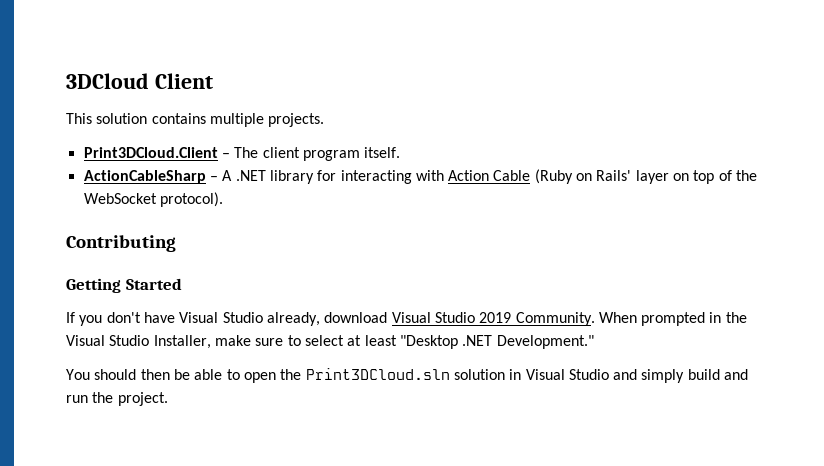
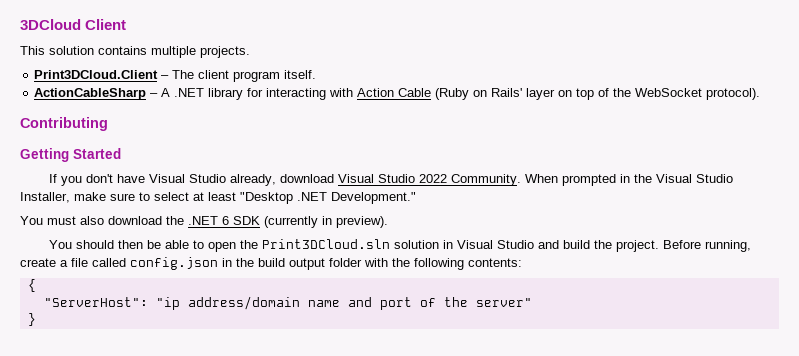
[479,312,512,323] 2019 -> [418,174,447,183] 2022
(594, 342) none -> [20,216,388,228] // You must also download the .NET 6 SDK (currently in preview).
[641,369,749,383] [66,392,168,406] simply build and run the project. -> [562,240,751,252] [20,257,522,270] [27,279,36,292] [43,296,532,310] [27,313,36,326] build the project. Before running, create a file called config.json in the build output folder with the following contents: // { // "ServerHost": "ip address/domain name and port of the server" // }

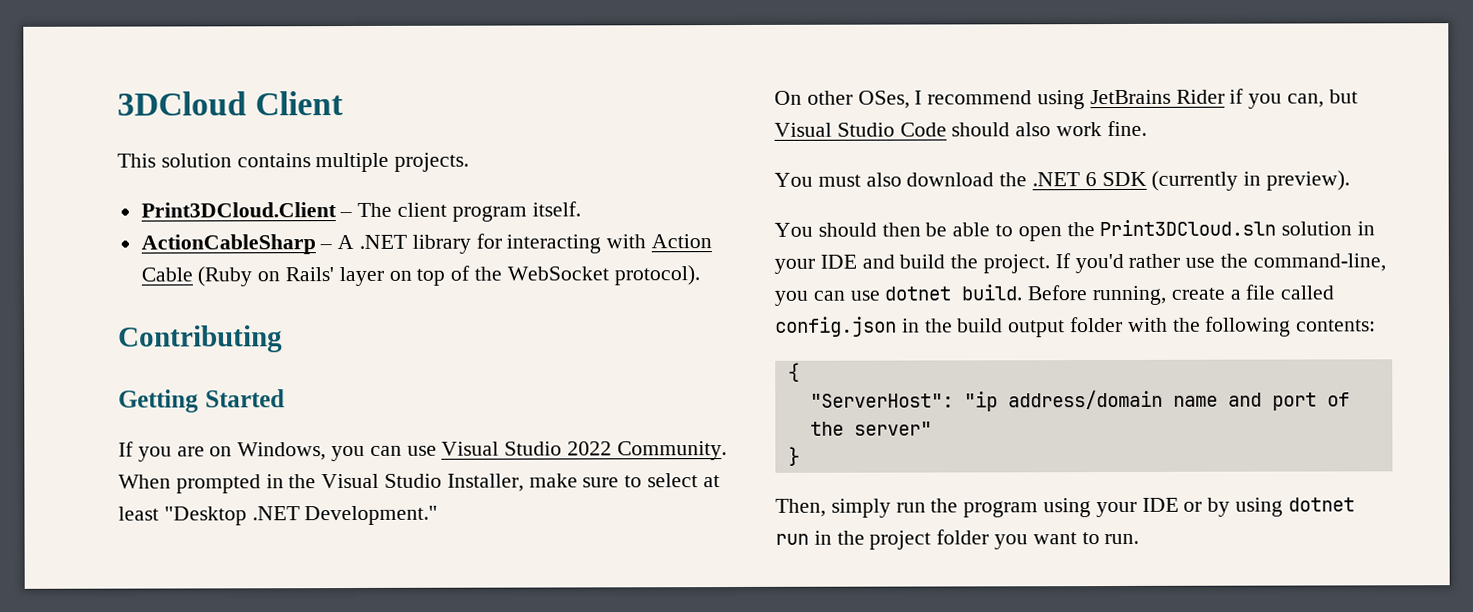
[85,174,334,186] don't have Visual Studio already, download -> [176,442,437,462] are on Windows, you can use
(416, 198) none -> [774,88,1358,110] [774,120,1147,137] // On other OSes, I recommend using JetBrains Rider if you can, but Visual Studio Code should also work fine.
[456,240,534,249] Visual Studio -> [774,254,857,274] your IDE
(659, 246) none -> [1054,253,1386,274] [774,284,1023,306] If you'd rather use the command-line, you can use dotnet build.
(36, 319) none -> [775,497,1355,518] [775,529,1140,550] // Then, simply run the program using your IDE or by using dotnet run in the project folder you want to run.

